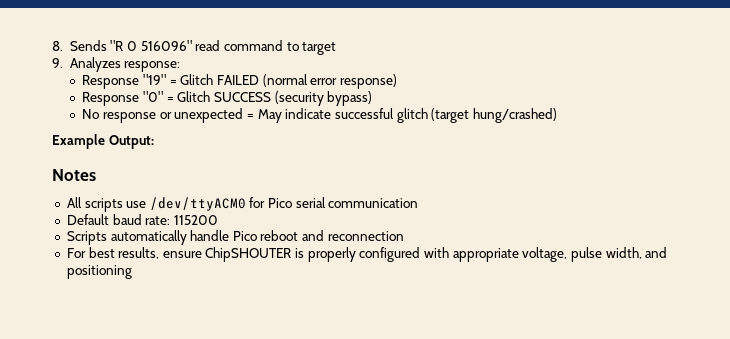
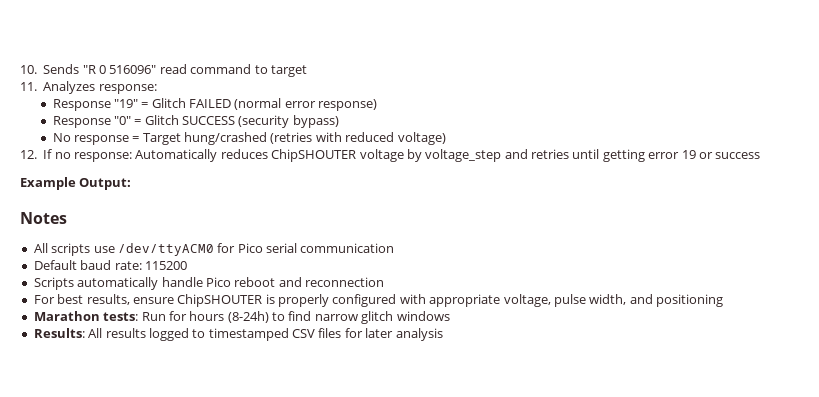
[52,41,63,51] 8. -> [20,65,37,74] 10.
[52,58,63,68] 9. -> [20,82,37,91] 11.
[159,108,557,123] or unexpected = May indicate successful glitch (target hung/crashed) -> [132,132,446,145] [20,149,761,162] = Target hung/crashed (retries with reduced voltage) // 12. If no response: Automatically reduces ChipSHOUTER voltage by voltage_step and retries until getting error 19 or success
(132, 272) none -> [33,311,450,324] [33,328,443,341] // Marathon tests: Run for hours (8-24h) to find narrow glitch windows // Results: All results logged to timestamped CSV files for later analysis

